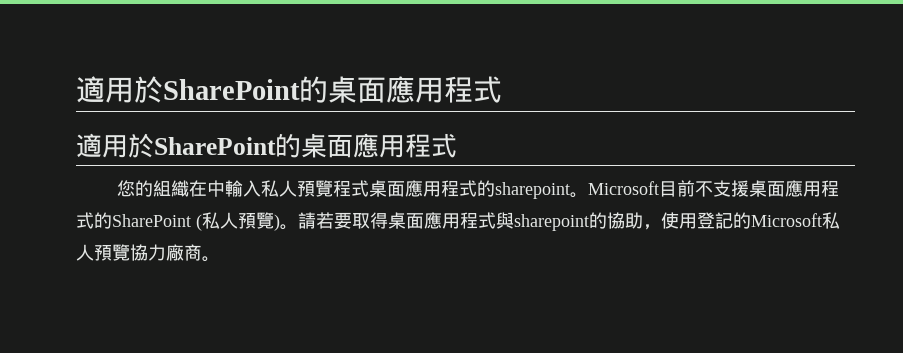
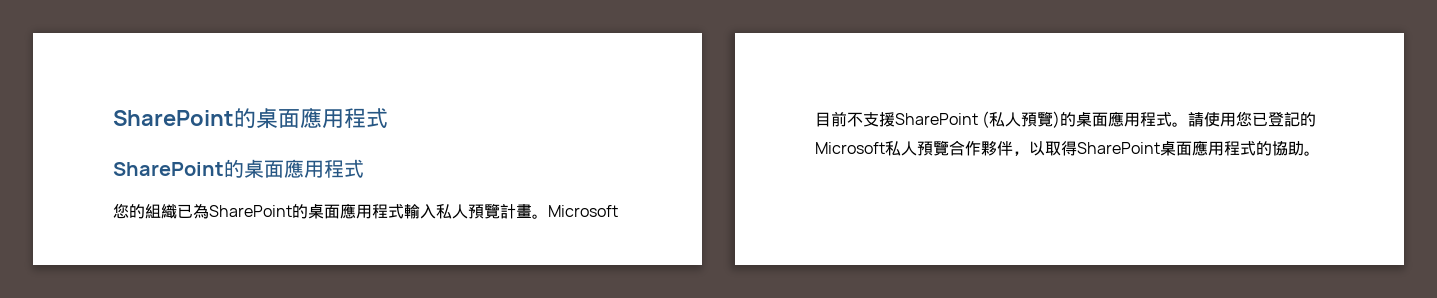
[76,76,502,103] [76,133,154,158] 適用於SharePoint的桌面應用程式 // 適用於 -> [113,108,388,129] SharePoint的桌面應用程式 //
[188,180,570,199] 在中輸入私人預覽程式桌面應用程式的sharepoint -> [177,203,532,219] 已為SharePoint的桌面應用程式輸入私人預覽計畫
[748,180,839,197] [76,212,112,229] 桌面應用程式的 -> (895, 119) none
[280,212,697,231] 。請若要取得桌面應用程式與sharepoint的協助，使用 -> [1060,111,1269,127] 的桌面應用程式。請使用您已
[130,244,202,261] 協力廠商 -> [949,140,1304,156] 合作夥伴，以取得SharePoint桌面應用程式的協助

